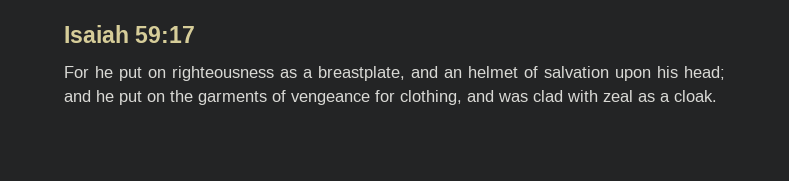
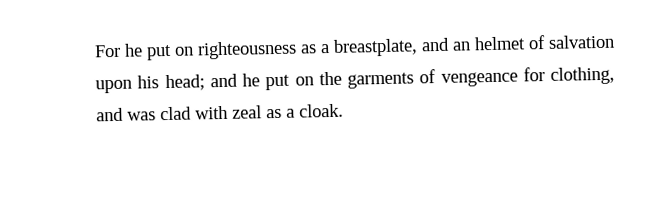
[64,25,196,43] Isaiah 59:17 // -> (94, 51) none

